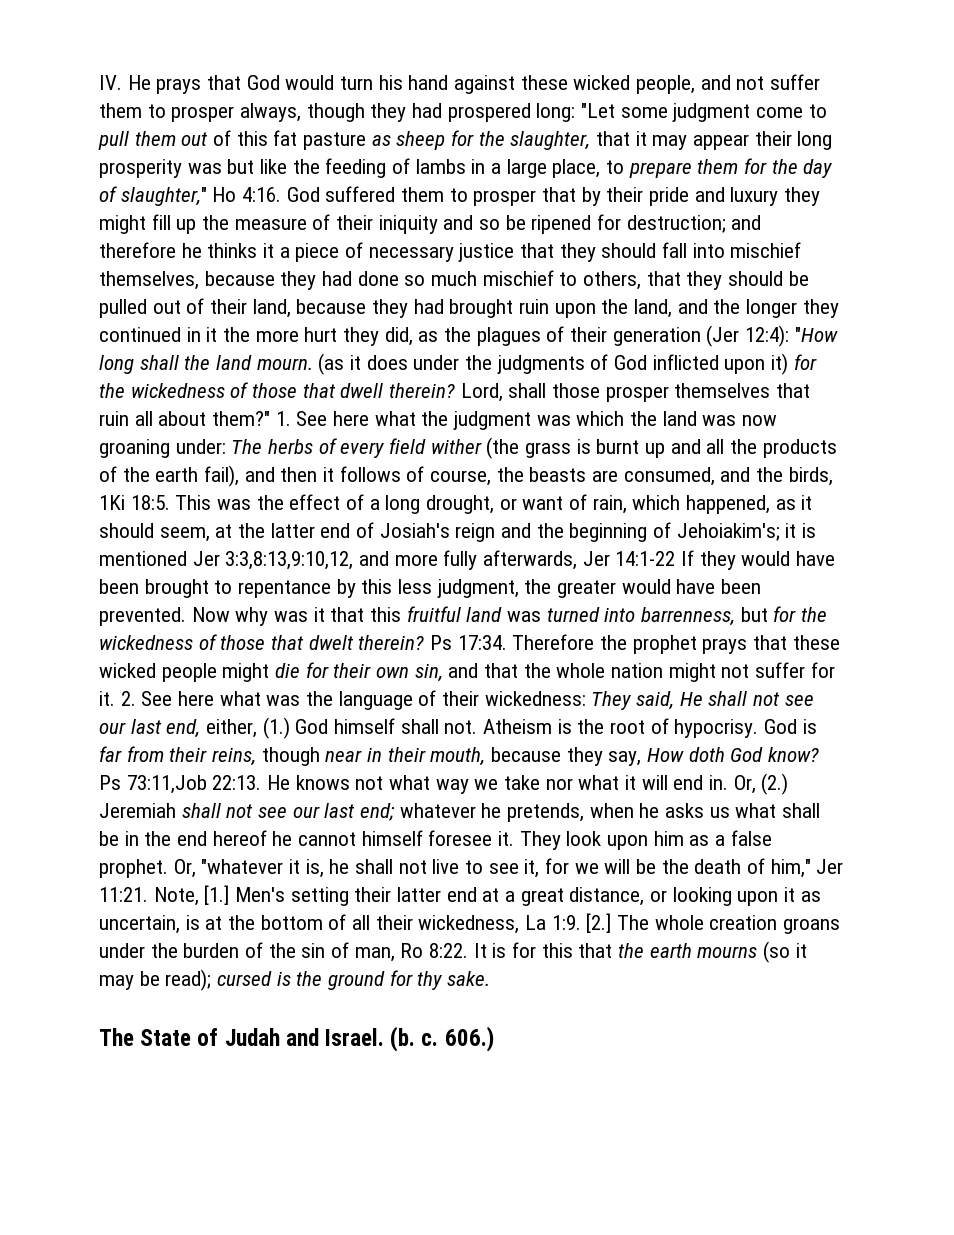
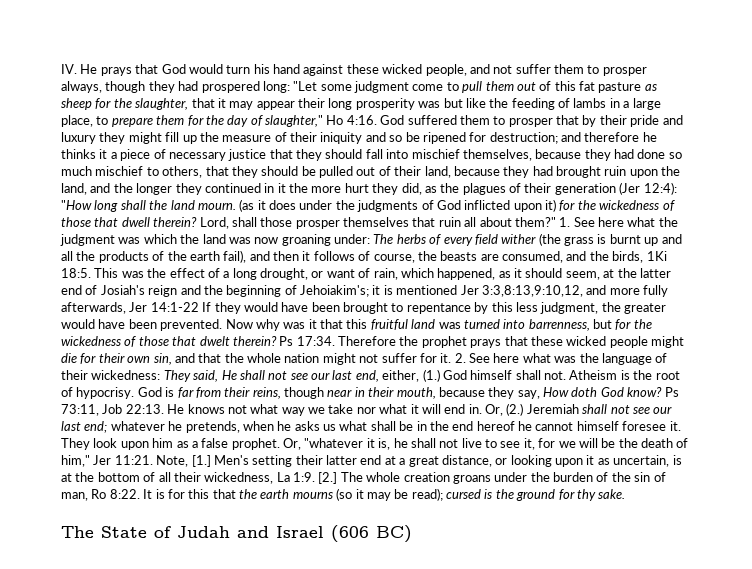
[126,775,207,794] 73:11,Job -> [61,404,123,416] 73:11, Job
[325,1026,494,1052] Israel. (b. c. 606.) -> [276,525,412,543] Israel (606 BC)

